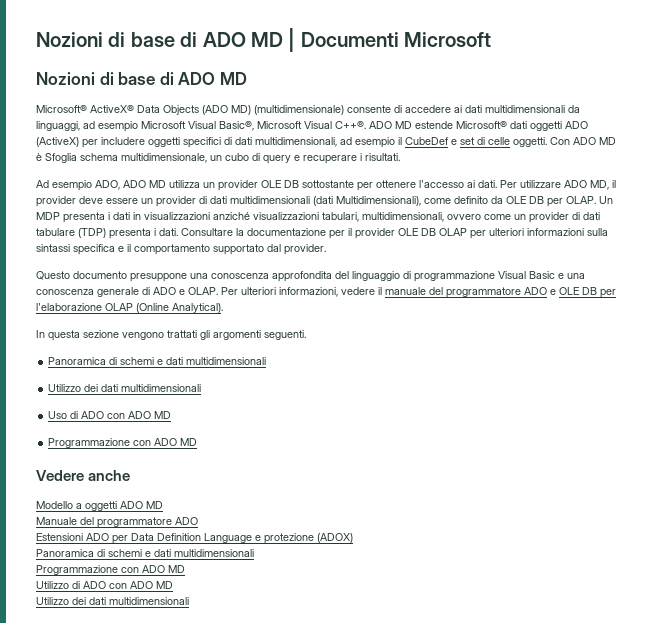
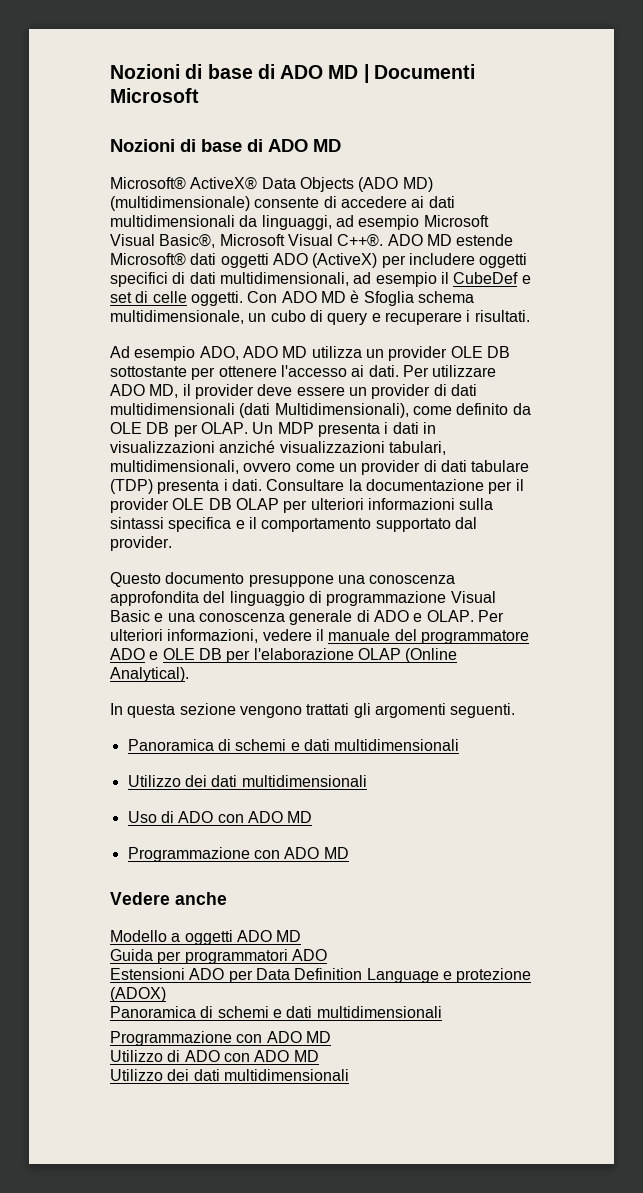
[36,517,172,528] Manuale del programmatore -> [110,949,288,964] Guida per programmatori

